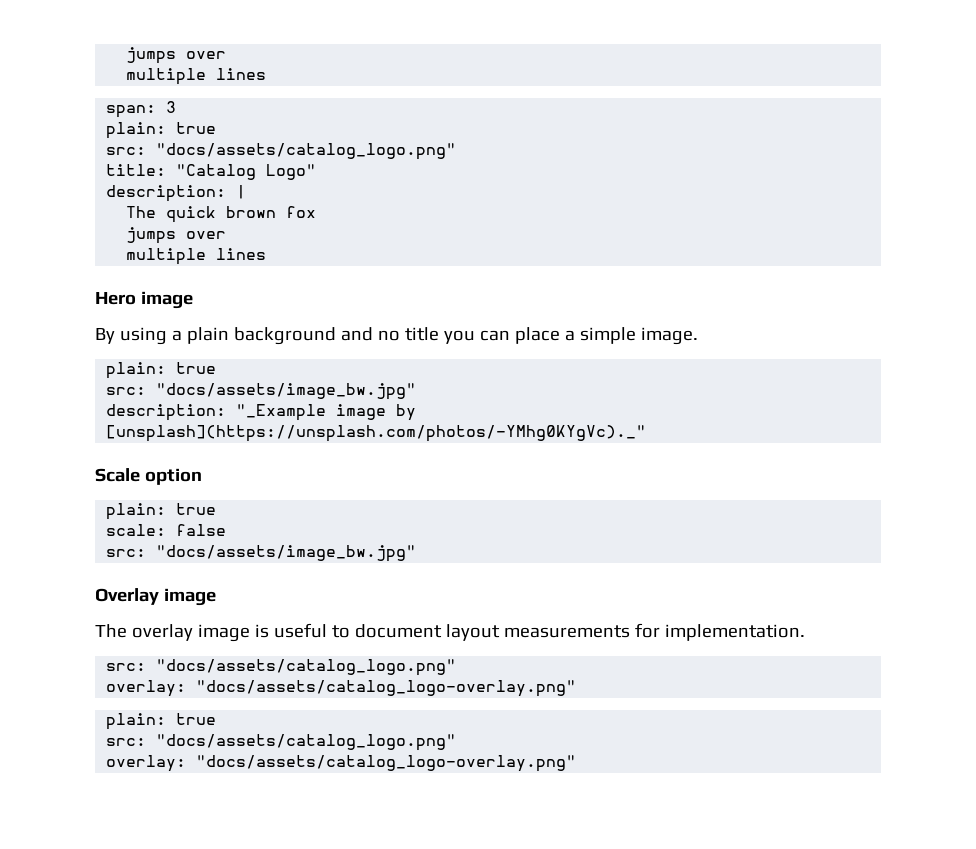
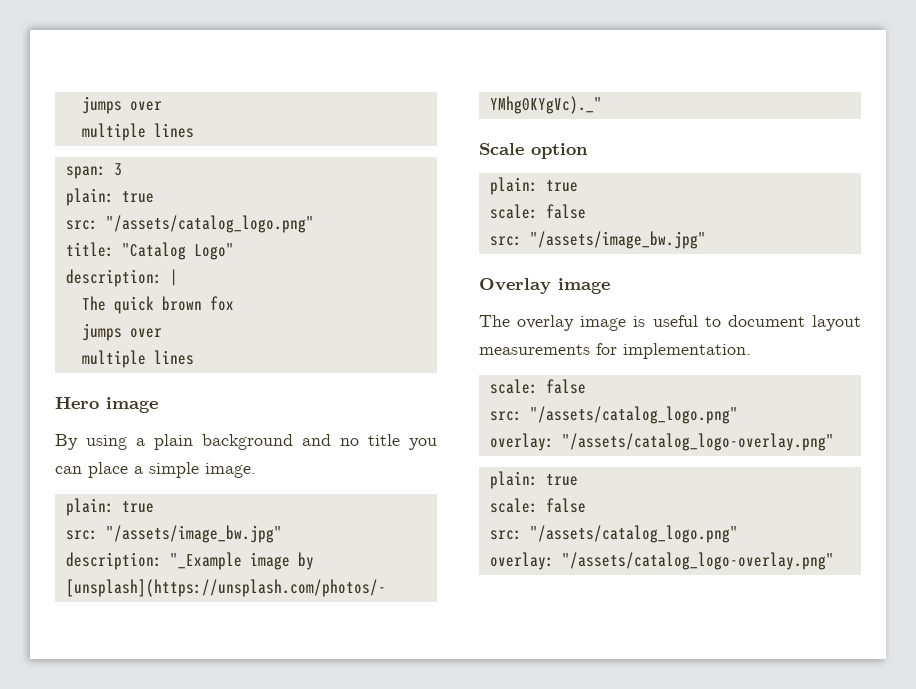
[156,143,457,160] "docs/assets/catalog_logo.png" -> [105,215,314,233] "/assets/catalog_logo.png"
[156,383,417,400] "docs/assets/image_bw.jpg" -> [105,525,282,543] "/assets/image_bw.jpg"
[156,545,417,562] "docs/assets/image_bw.jpg" -> [529,231,706,249] "/assets/image_bw.jpg"
[106,659,457,676] [106,680,577,697] [106,713,217,730] [106,734,457,751] [106,755,577,772] // src: "docs/assets/catalog_logo.png" // overlay: "docs/assets/catalog_logo-overlay.png" // plain: true // src: "docs/assets/catalog_logo.png" // overlay: "docs/assets/catalog_logo-overlay.png" -> [489,379,586,394] [489,406,738,424] [489,433,834,451] [489,471,578,489] [489,498,586,513] [489,525,738,543] [489,552,834,570] // scale: false // src: "/assets/catalog_logo.png" // overlay: "/assets/catalog_logo-overlay.png" // plain: true // scale: false // src: "/assets/catalog_logo.png" // overlay: "/assets/catalog_logo-overlay.png"

